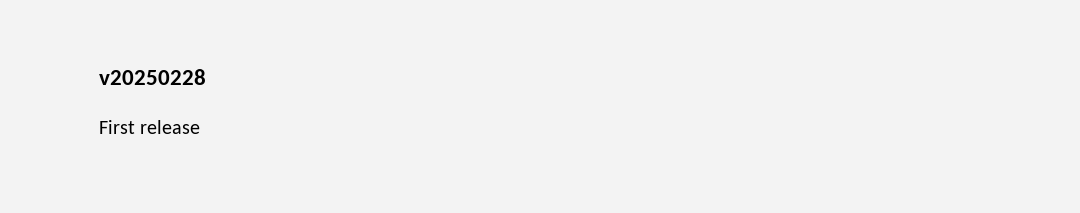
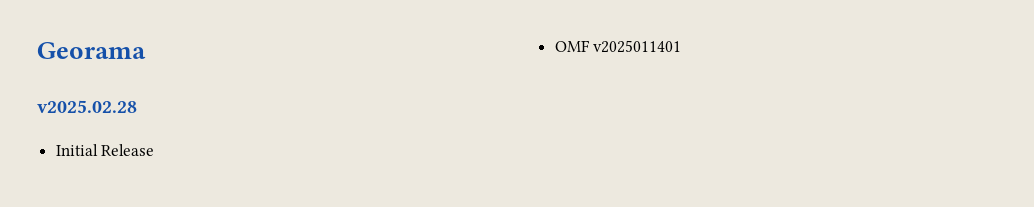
[99,69,206,85] [99,120,201,134] v20250228 // First release -> [37,42,146,59] [37,100,137,113] [55,144,155,156] [554,40,682,53] Georama // v2025.02.28 // Initial Release // OMF v2025011401

